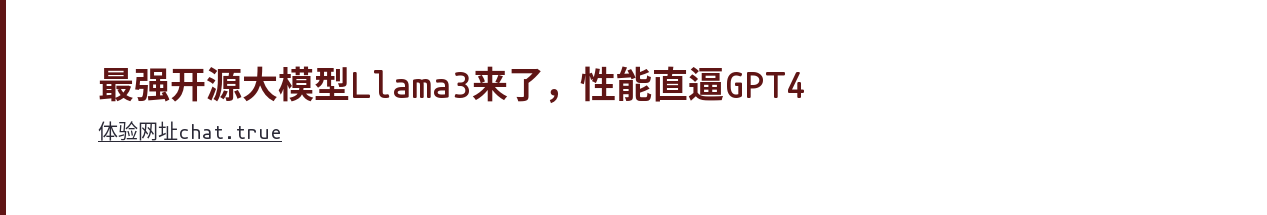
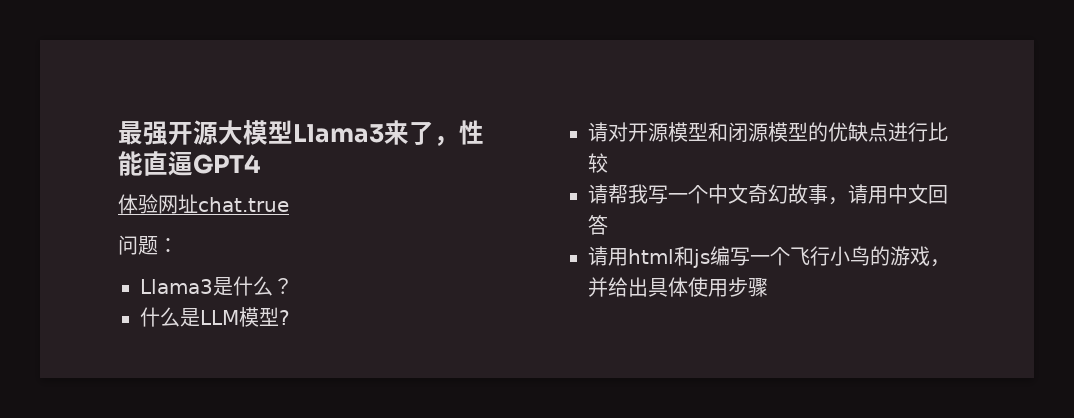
(282, 131) none -> [118,235,178,255] [140,276,293,296] [140,307,290,327] [588,122,948,143] [588,153,608,173] [588,184,948,205] [588,215,608,235] [588,246,950,268] [588,277,768,297] // 问题： // Llama3是什么？ // 什么是LLM模型? // 请对开源模型和闭源模型的优缺点进行比较 // 请帮我写一个中文奇幻故事，请用中文回答 // 请用html和js编写一个飞行小鸟的游戏，并给出具体使用步骤

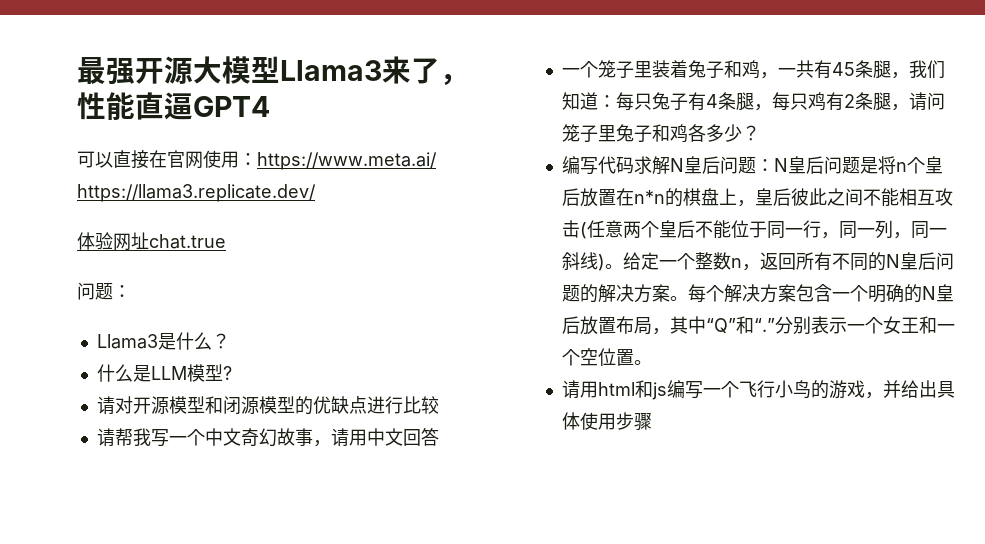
(260, 164) none -> [77,150,437,170] [77,184,316,202] // 可以直接在官网使用：https://www.meta.ai/ https://llama3.replicate.dev/
(608, 225) none -> [561,60,945,79] [561,92,945,111] [561,124,760,143] [561,156,943,175] [561,188,953,207] [561,220,947,239] [561,252,954,271] [561,284,954,303] [561,316,955,335] [561,348,652,366] // 一个笼子里装着兔子和鸡，一共有45条腿，我们知道：每只兔子有4条腿，每只鸡有2条腿，请问笼子里兔子和鸡各多少？ // 编写代码求解N皇后问题：N皇后问题是将n个皇后放置在n*n的棋盘上，皇后彼此之间不能相互攻击(任意两个皇后不能位于同一行，同一列，同一斜线)。给定一个整数n，返回所有不同的N皇后问题的解决方案。每个解决方案包含一个明确的N皇后放置布局，其中“Q”和“.”分别表示一个女王和一个空位置。

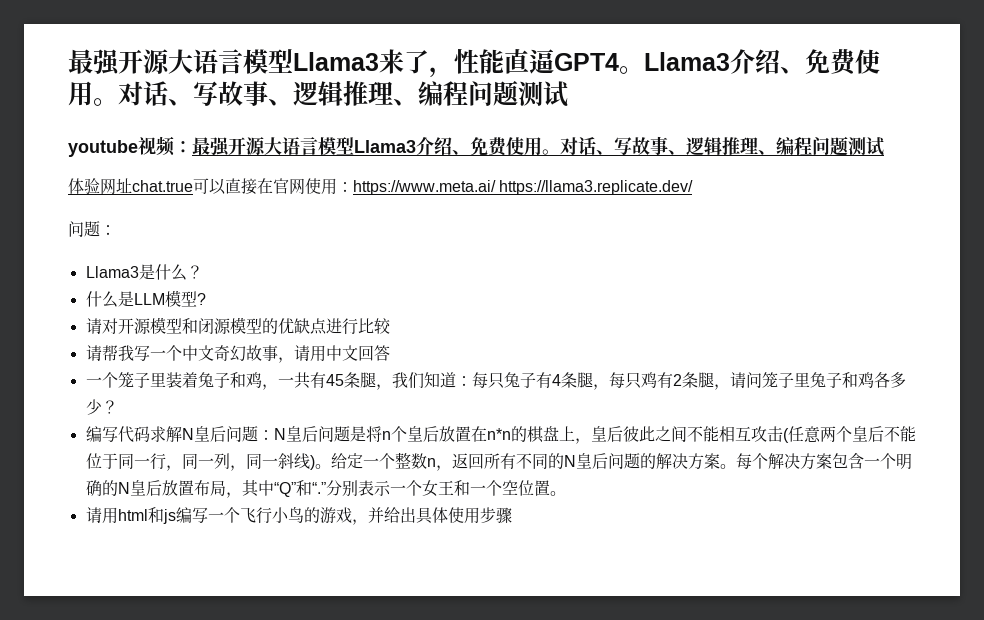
[77,56,222,85] 最强开源大 -> [68,49,243,76] 最强开源大语言
(270, 106) // -> [619,49,880,75] [68,80,568,107] [68,136,884,157] [68,178,193,195] 。Llama3介绍、免费使用。对话、写故事、逻辑推理、编程问题测试 // youtube视频：最强开源大语言模型Llama3介绍、免费使用。对话、写故事、逻辑推理、编程问题测试 // 体验网址chat.true
[77,232,226,251] // 体验网址chat.true -> (694, 187) none

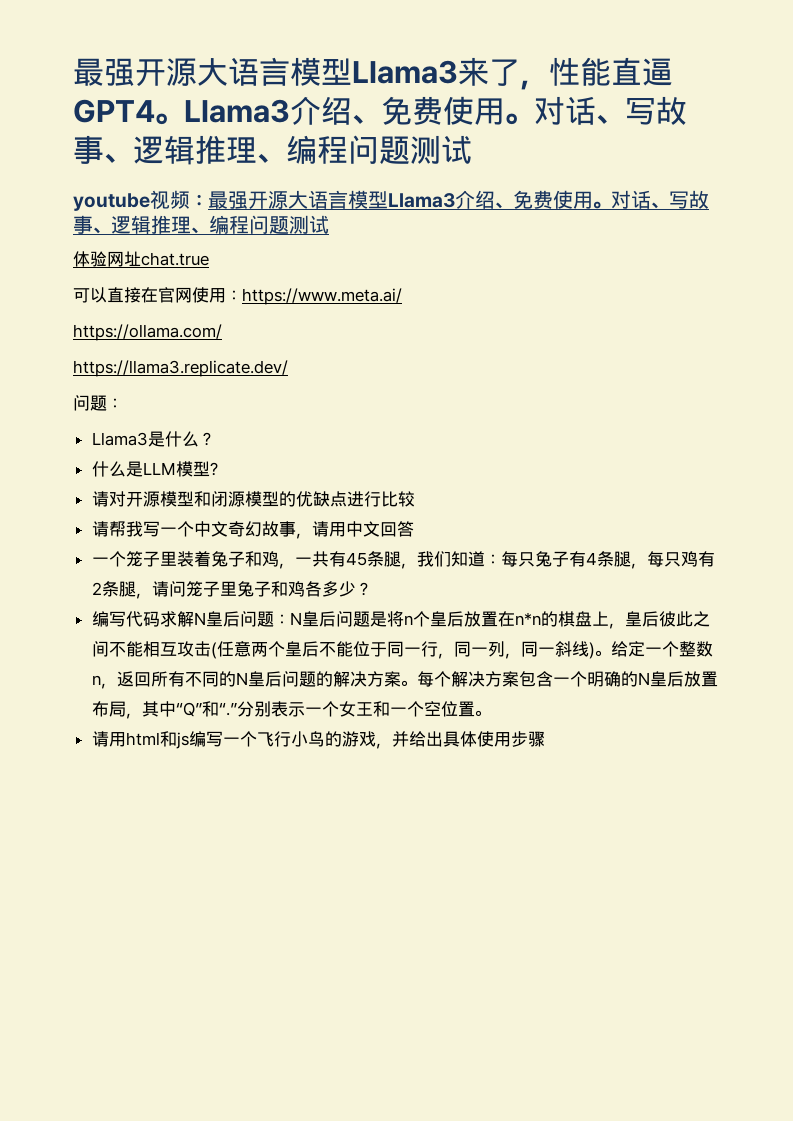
(193, 186) none -> (209, 259) //
(496, 187) none -> [73,324,222,341] // https://ollama.com/ //

